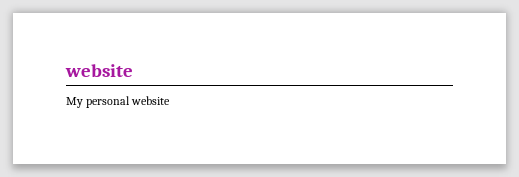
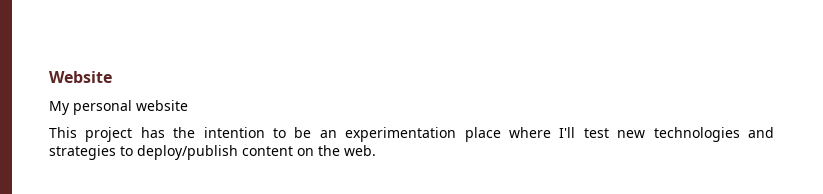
[65,64,133,77] website -> [49,71,112,83] Website
(171, 100) none -> [49,127,774,142] [49,145,376,160] // This project has the intention to be an experimentation place where I'll test new technologies and strategies to deploy/publish content on the web.

